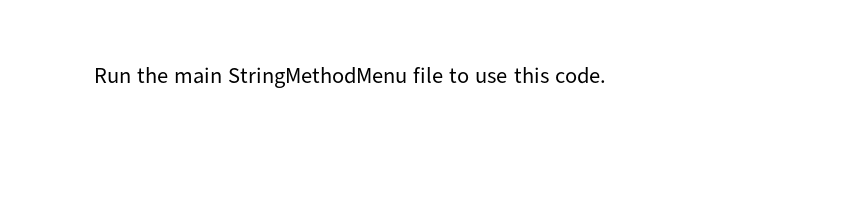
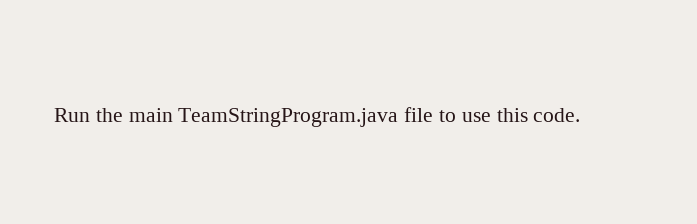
[228,67,408,88] StringMethodMenu -> [178,108,399,127] TeamStringProgram.java

